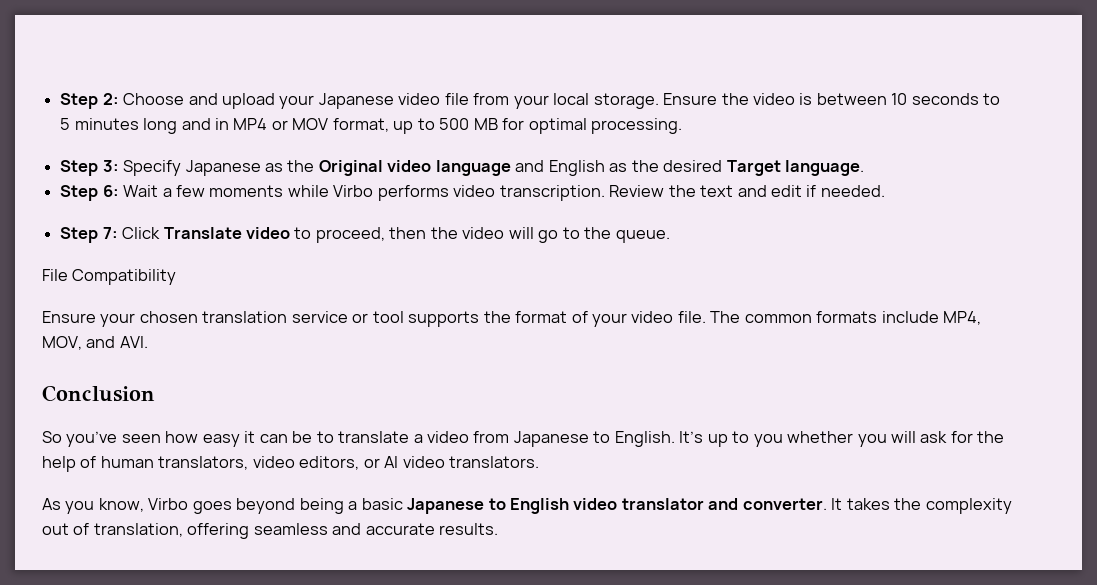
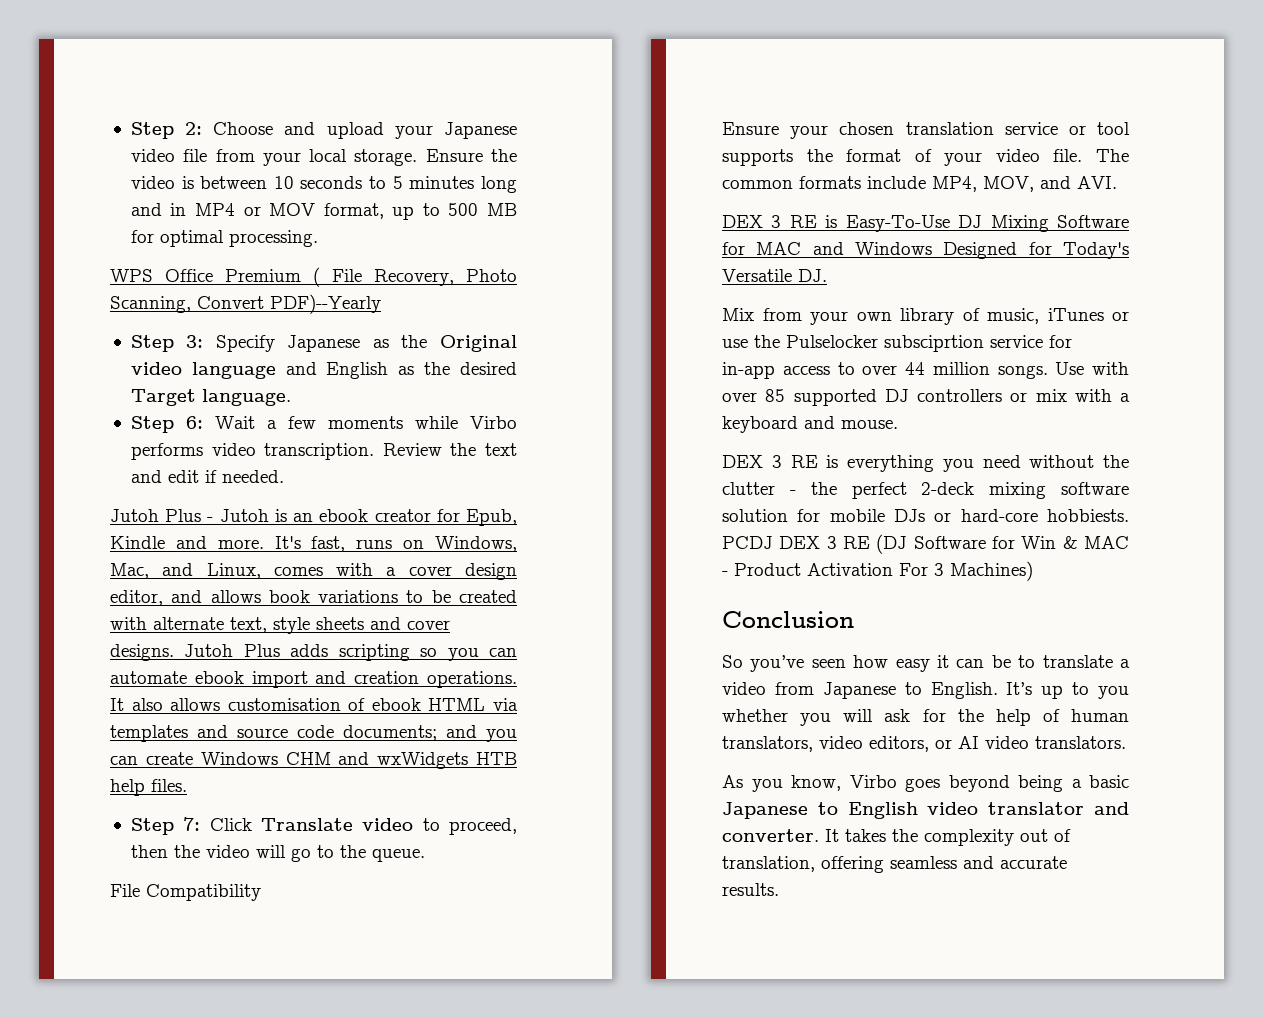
(682, 126) none -> [110,267,517,287] [110,294,381,314] // WPS Office Premium ( File Recovery, Photo Scanning, Convert PDF)--Yearly
(885, 191) none -> [110,509,517,526] [110,536,517,552] [110,563,517,580] [110,590,517,606] [110,617,450,634] [110,644,517,661] [110,671,517,688] [110,698,518,711] [110,725,517,742] [110,752,517,769] [110,779,187,796] // Jutoh Plus - Jutoh is an ebook creator for Epub, Kindle and more. It's fast, runs on Windows, Mac, and Linux, comes with a cover design editor, and allows book variations to be created with alternate text, style sheets and cover designs. Jutoh Plus adds scripting so you can automate ebook import and creation operations. It also allows customisation of ebook HTML via templates and source code documents; and you can create Windows CHM and wxWidgets HTB help files.
(148, 342) none -> [722,215,1129,232] [722,242,1129,259] [722,269,827,282] [722,308,1129,325] [722,335,1072,352] [722,362,1129,379] [722,389,1130,406] [722,416,898,433] [722,455,1129,472] [722,482,1129,499] [722,509,1129,522] [722,534,1129,554] [722,561,1033,581] // DEX 3 RE is Easy-To-Use DJ Mixing Software for MAC and Windows Designed for Today's Versatile DJ. // Mix from your own library of music, iTunes or use the Pulselocker subsciprtion service for in-app access to over 44 million songs. Use with over 85 supported DJ controllers or mix with a keyboard and mouse. // DEX 3 RE is everything you need without the clutter - the perfect 2-deck mixing software solution for mobile DJs or hard-core hobbiests. PCDJ DEX 3 RE (DJ Software for Win & MAC - Product Activation For 3 Machines)

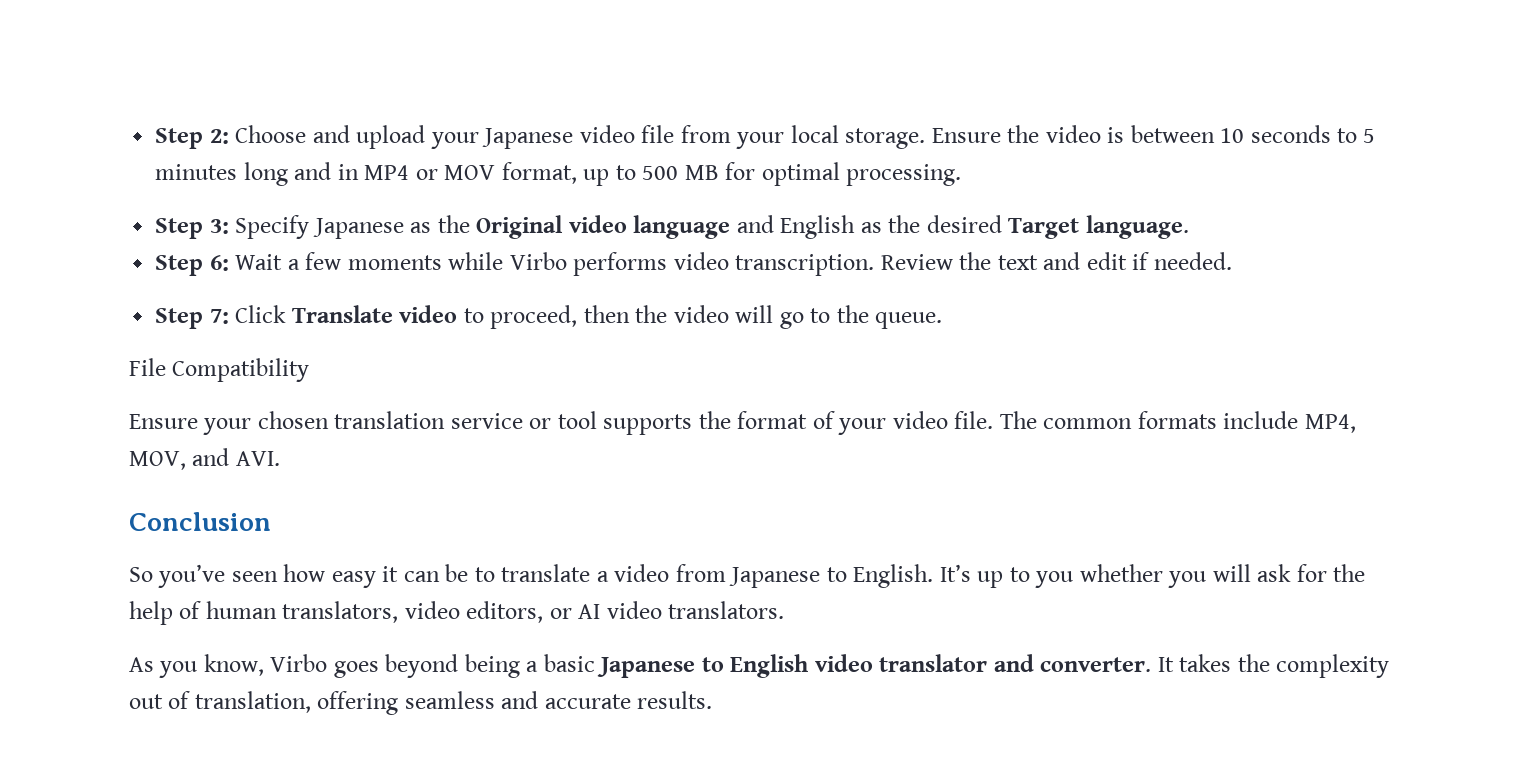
[110,267,517,287] [110,294,381,314] // WPS Office Premium ( File Recovery, Photo Scanning, Convert PDF)--Yearly -> (962, 175) none
[110,509,517,526] [110,536,517,552] [110,563,517,580] [110,590,517,606] [110,617,450,634] [110,644,517,661] [110,671,517,688] [110,698,518,711] [110,725,517,742] [110,752,517,769] [110,779,187,796] // Jutoh Plus - Jutoh is an ebook creator for Epub, Kindle and more. It's fast, runs on Windows, Mac, and Linux, comes with a cover design editor, and allows book variations to be created with alternate text, style sheets and cover designs. Jutoh Plus adds scripting so you can automate ebook import and creation operations. It also allows customisation of ebook HTML via templates and source code documents; and you can create Windows CHM and wxWidgets HTB help files. -> (1232, 261) none
[722,215,1129,232] [722,242,1129,259] [722,269,827,282] [722,308,1129,325] [722,335,1072,352] [722,362,1129,379] [722,389,1130,406] [722,416,898,433] [722,455,1129,472] [722,482,1129,499] [722,509,1129,522] [722,534,1129,554] [722,561,1033,581] // DEX 3 RE is Easy-To-Use DJ Mixing Software for MAC and Windows Designed for Today's Versatile DJ. // Mix from your own library of music, iTunes or use the Pulselocker subsciprtion service for in-app access to over 44 million songs. Use with over 85 supported DJ controllers or mix with a keyboard and mouse. // DEX 3 RE is everything you need without the clutter - the perfect 2-deck mixing software solution for mobile DJs or hard-core hobbiests. PCDJ DEX 3 RE (DJ Software for Win & MAC - Product Activation For 3 Machines) -> (280, 458) none

